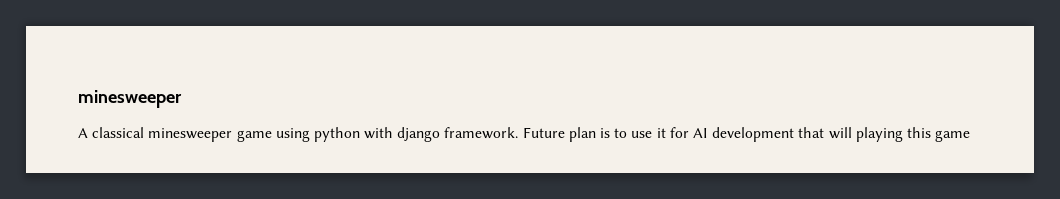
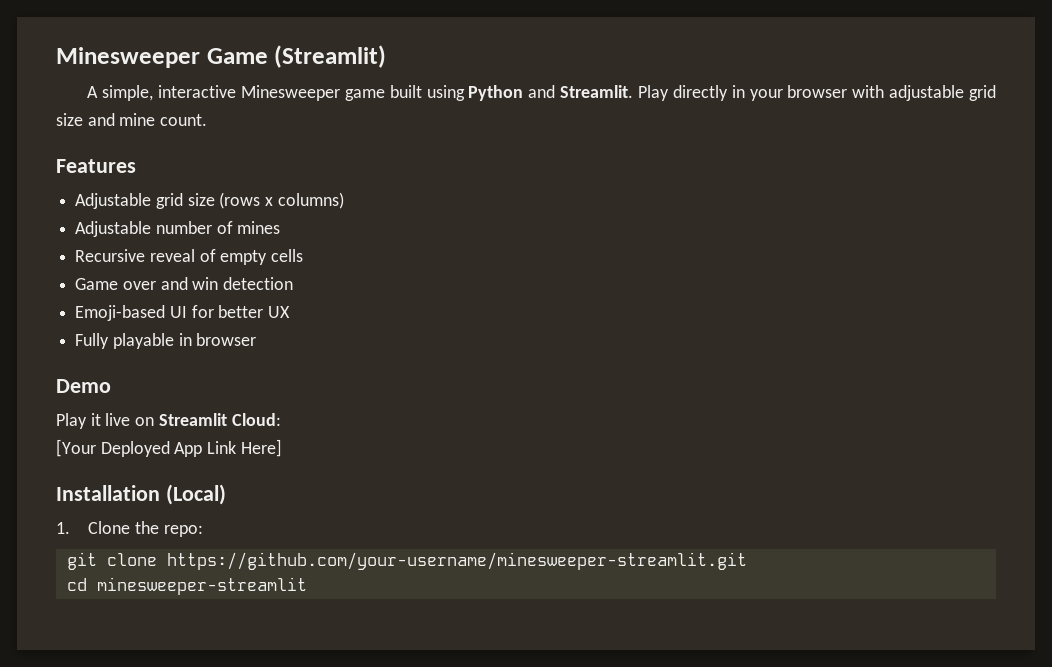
[78,90,182,108] [78,127,971,142] minesweeper // A classical minesweeper game using python with django framework. Future plan is to use it for AI development that will playing this game -> [56,45,387,68] [87,85,997,101] [56,113,208,126] [56,159,136,173] [75,192,344,209] [75,221,281,237] [75,249,304,265] [75,277,294,290] [75,305,291,321] [75,333,257,349] [56,379,111,393] [56,413,281,429] [56,439,282,457] [56,484,226,505] [56,521,203,537] [66,552,747,570] [66,577,307,595] Minesweeper Game (Streamlit) // A simple, interactive Minesweeper game built using Python and Streamlit. Play directly in your browser with adjustable grid size and mine count. // Features // Adjustable grid size (rows x columns) // Adjustable number of mines // Recursive reveal of empty cells // Game over and win detection // Emoji-based UI for better UX // Fully playable in browser // Demo // Play it live on Streamlit Cloud: // [Your Deployed App Link Here] // Installation (Local) // 1. Clone the repo: // git clone https://github.com/your-username/minesweeper-streamlit.git // cd minesweeper-streamlit

